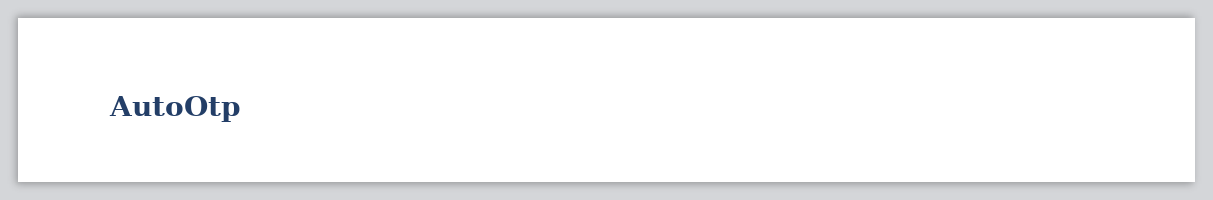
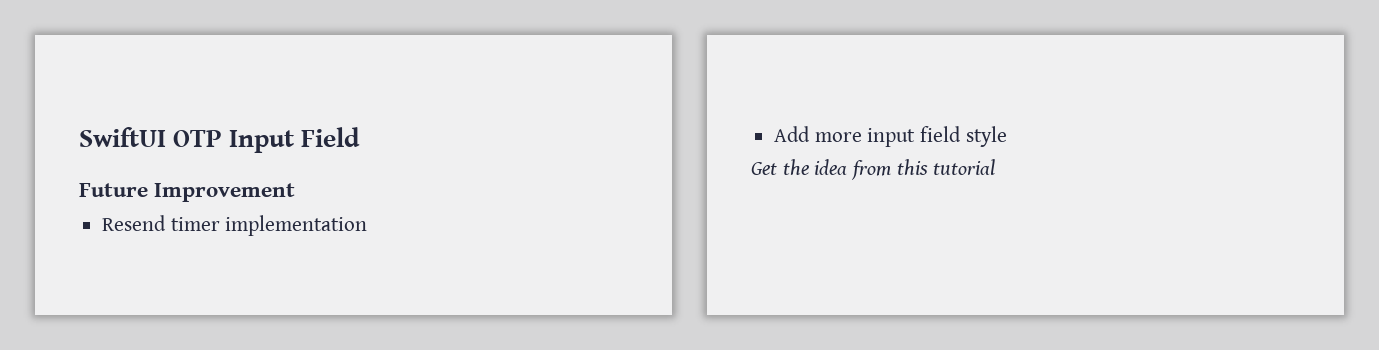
[109,96,241,122] AutoOtp -> [79,127,361,153] [79,183,296,202] [102,215,368,236] [774,126,1007,147] [751,159,996,180] SwiftUI OTP Input Field // Future Improvement // Resend timer implementation // Add more input field style // Get the idea from this tutorial

